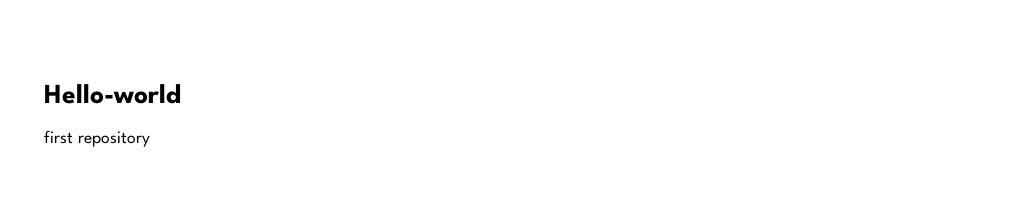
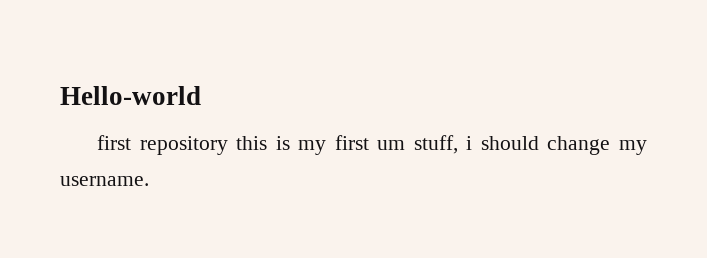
(150, 139) none -> [236,135,648,155] [60,176,149,186] this is my first um stuff, i should change my username.

